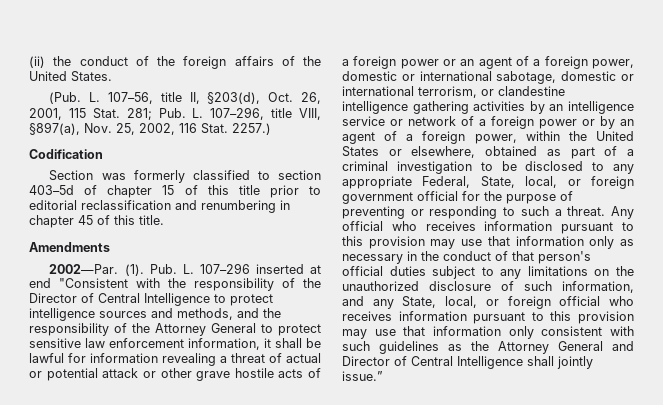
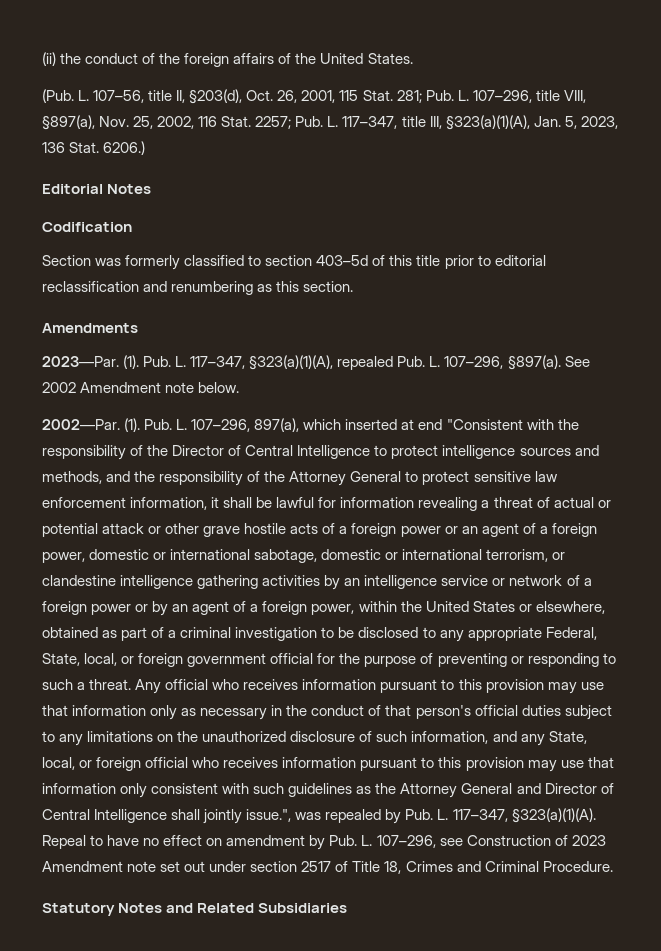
[232,123,271,135] 2257.) -> [255,115,618,130] [42,141,146,155] [42,184,152,194] 2257; Pub. L. 117–347, title III, §323(a)(1)(A), Jan. 5, 2023, 136 Stat. 6206.) // Editorial Notes
[107,185,198,198] chapter 15 of -> (386, 260) none
[280,200,290,210] [29,215,164,228] [29,242,110,252] in chapter 45 of this title. // Amendments -> [257,281,354,292] [42,323,138,333] [42,355,590,370] [42,382,240,393] as this section. // Amendments // 2023—Par. (1). Pub. L. 117–347, §323(a)(1)(A), repealed Pub. L. 107–296, §897(a). See 2002 Amendment note below.
[199,263,250,274] 107–296 -> [191,418,342,432] 107–296, 897(a), which
[342,371,383,381] issue.” -> [246,808,596,824] [42,835,606,850] [42,861,613,874] [42,903,348,916] issue.", was repealed by Pub. L. 117–347, §323(a)(1)(A). Repeal to have no effect on amendment by Pub. L. 107–296, see Construction of 2023 Amendment note set out under section 2517 of Title 18, Crimes and Criminal Procedure. // Statutory Notes and Related Subsidiaries

